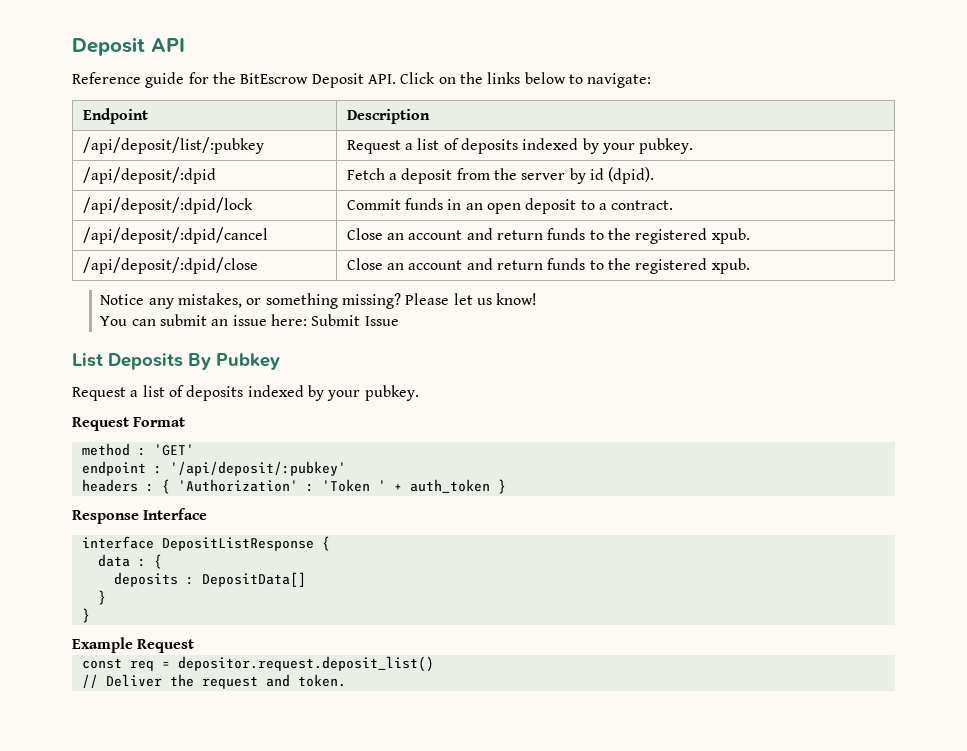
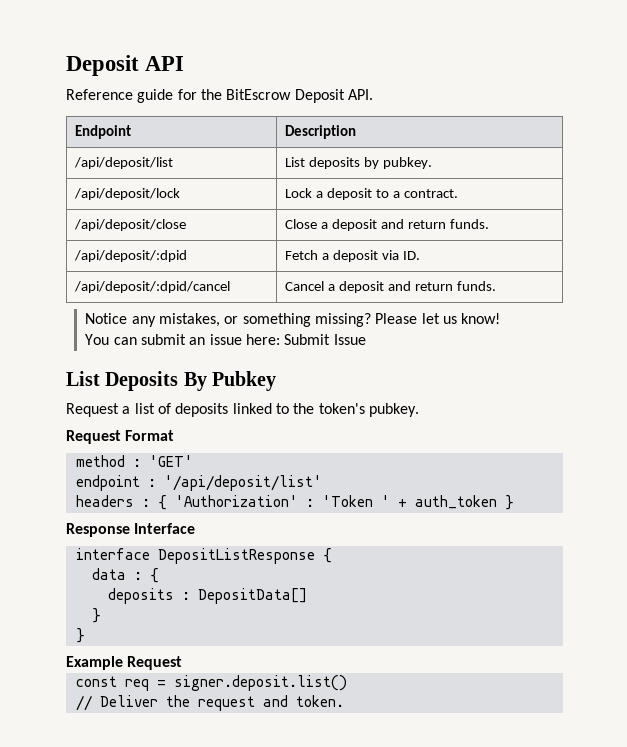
[400,72,652,88] [82,108,148,124] [346,109,430,124] [82,137,264,154] [346,138,694,154] [82,167,216,184] [346,167,655,184] [82,197,253,214] [346,198,674,214] [82,227,268,244] [346,228,750,244] [82,257,258,274] [346,258,750,274] Click on the links below to navigate: // Endpoint | Description // /api/deposit/list/:pubkey | Request a list of deposits indexed by your pubkey. // /api/deposit/:dpid | Fetch a deposit from the server by id (dpid). // /api/deposit/:dpid/lock | Commit funds in an open deposit to a contract. // /api/deposit/:dpid/cancel | Close an account and return funds to the registered xpub. // /api/deposit/:dpid/close | Close an account and return funds to the registered xpub. -> [75,125,132,139] [285,125,357,139] [74,157,174,169] [285,157,433,169] [74,188,181,200] [285,188,458,200] [74,219,187,231] [285,219,489,231] [74,250,188,262] [285,250,421,262] [74,281,231,293] [285,281,496,293] // Endpoint | Description // /api/deposit/list | List deposits by pubkey. // /api/deposit/lock | Lock a deposit to a contract. // /api/deposit/close | Close a deposit and return funds. // /api/deposit/:dpid | Fetch a deposit via ID. // /api/deposit/:dpid/cancel | Cancel a deposit and return funds.
[247,385,361,401] indexed by your -> [232,403,365,414] linked to the token's
[169,461,346,476] '/api/deposit/:pubkey' -> [163,475,322,491] '/api/deposit/list'
[177,656,434,672] depositor.request.deposit_list() -> [173,675,347,691] signer.deposit.list()

